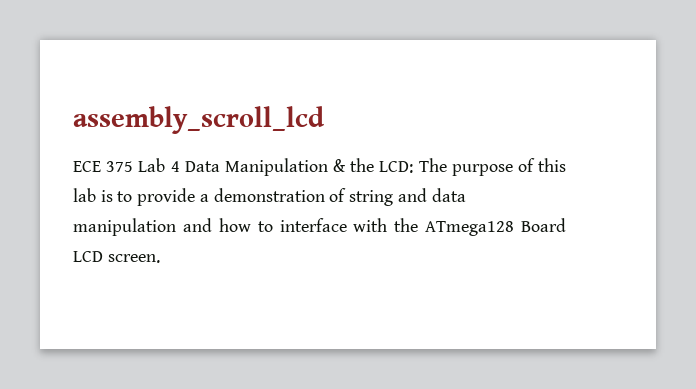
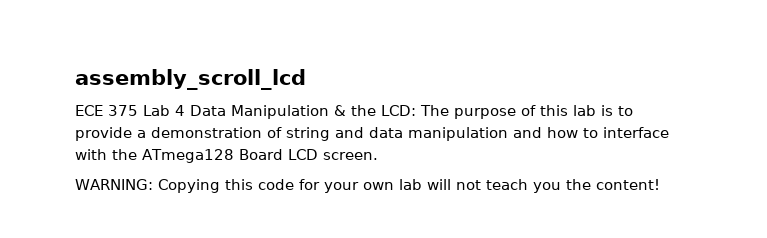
(160, 258) none -> [75,179,660,193] // WARNING: Copying this code for your own lab will not teach you the content!

